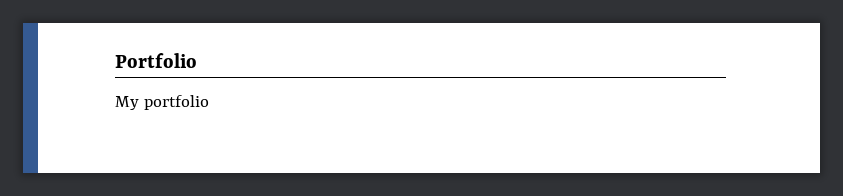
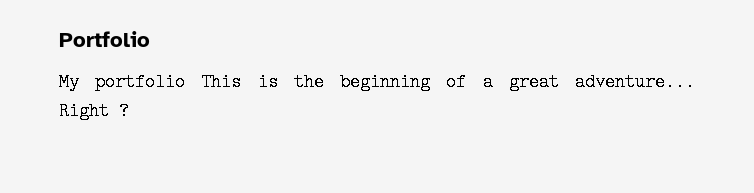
(209, 102) none -> [201,73,695,91] [59,102,129,120] This is the beginning of a great adventure... Right ?

